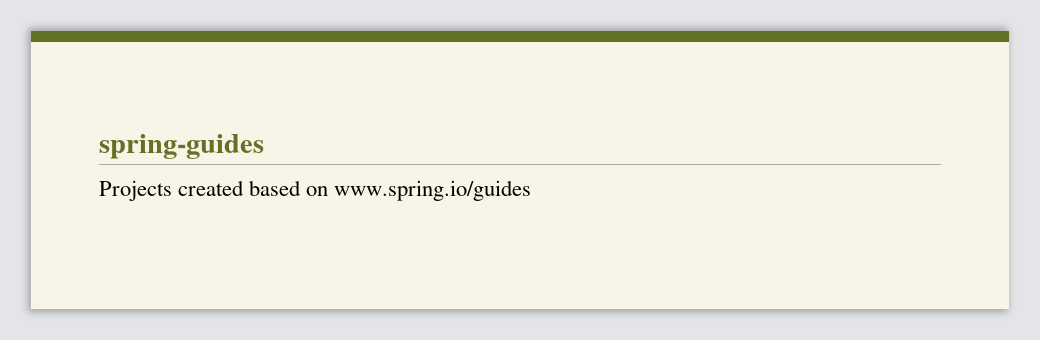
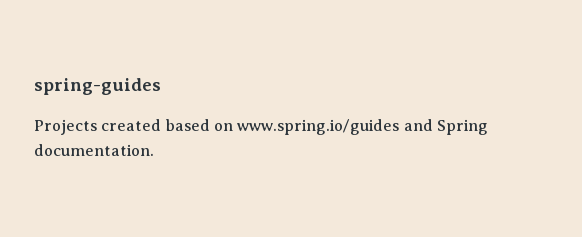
(532, 190) none -> [403,119,488,135] [34,144,154,156] and Spring documentation.

